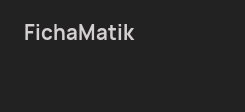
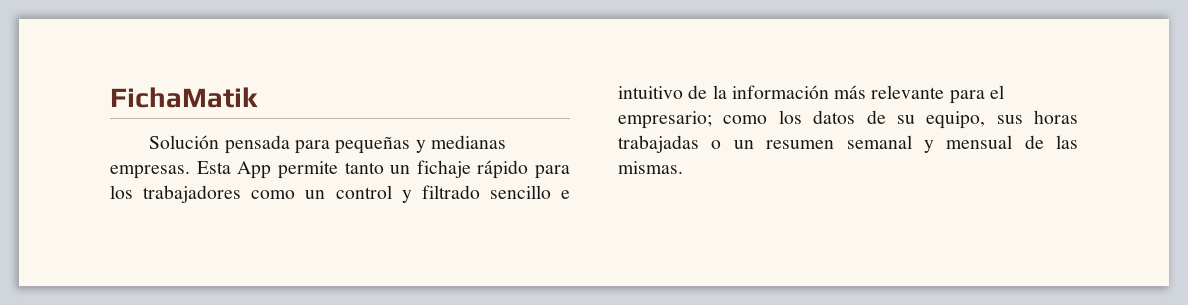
(135, 32) none -> [149,135,506,154] [110,160,570,179] [110,185,570,203] [618,85,1004,104] [618,110,1078,129] [618,135,1078,153] [618,161,683,174] // Solución pensada para pequeñas y medianas empresas. Esta App permite tanto un fichaje rápido para los trabajadores como un control y filtrado sencillo e intuitivo de la información más relevante para el empresario; como los datos de su equipo, sus horas trabajadas o un resumen semanal y mensual de las mismas.

